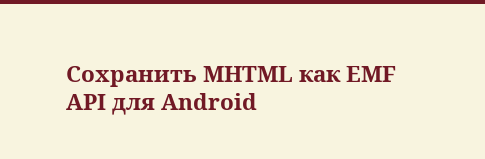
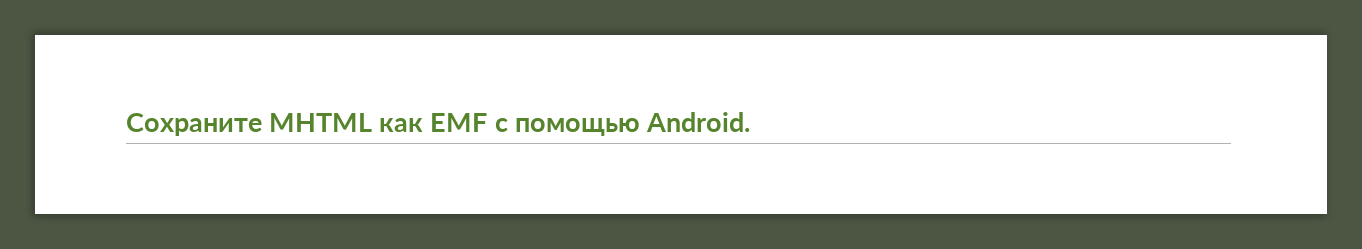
[66,66,197,87] Сохранить -> [126,113,262,136] Сохраните
[66,93,258,115] API для Android -> [494,112,750,136] с помощью Android.

